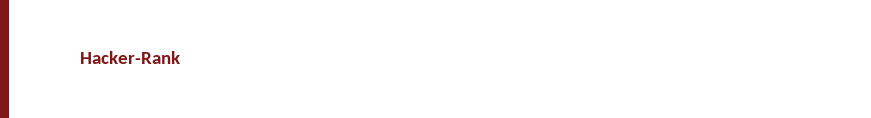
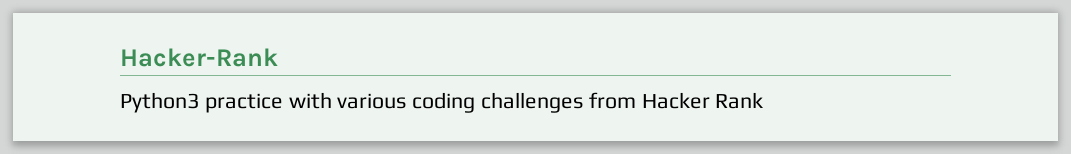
(180, 57) none -> [120,92,764,113] // Python3 practice with various coding challenges from Hacker Rank

